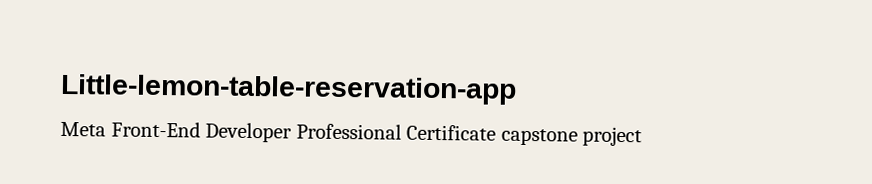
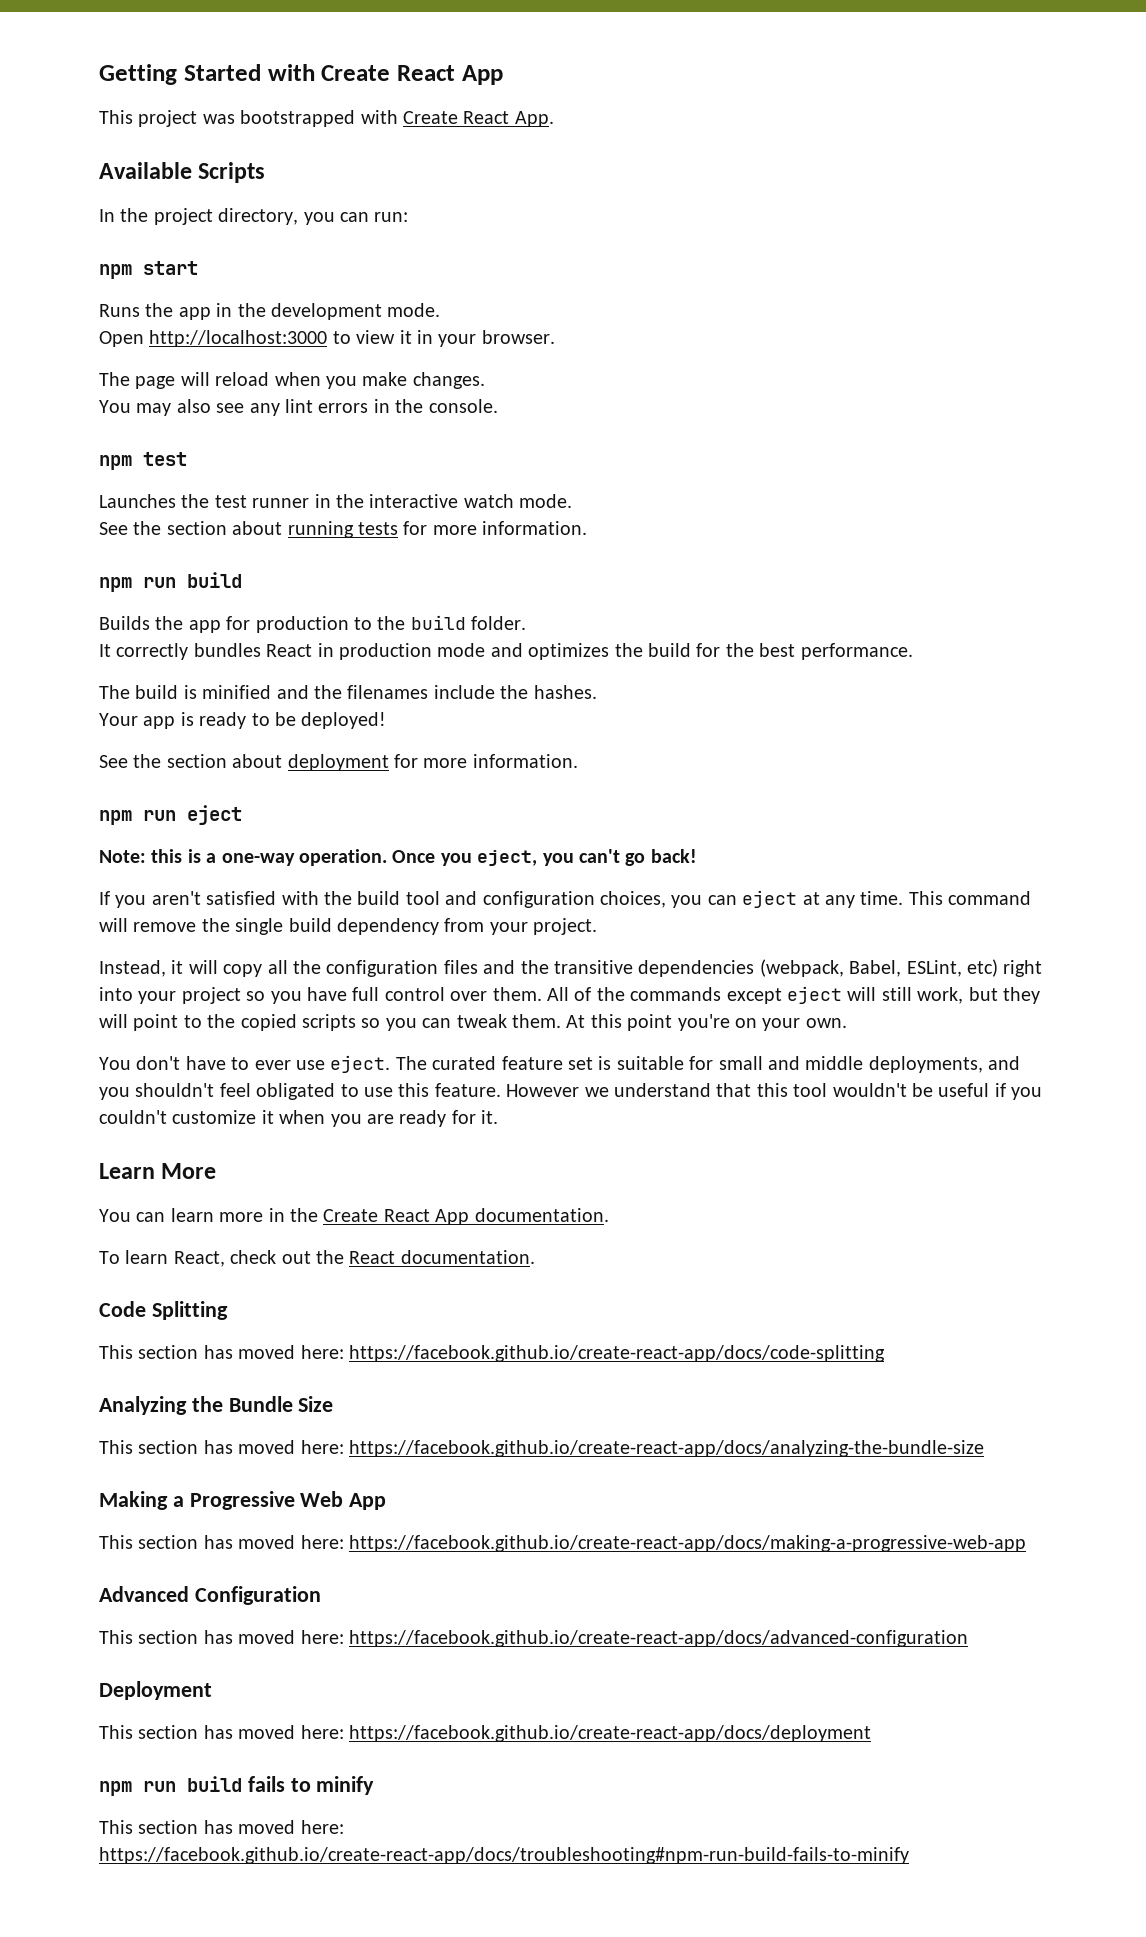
[60,73,517,105] [60,121,643,147] Little-lemon-table-reservation-app // Meta Front-End Developer Professional Certificate capstone project -> [99,64,503,85] [99,110,554,127] [99,162,266,183] [99,208,409,225] [99,261,198,279] [99,303,441,320] [99,330,555,347] [99,372,485,389] [99,399,498,416] [99,452,187,470] [99,494,573,508] [99,521,588,538] [99,572,242,592] [99,615,527,633] [99,643,913,660] [99,685,597,699] [99,712,387,729] [99,754,578,771] [99,805,242,825] [99,849,697,866] [99,890,1032,908] [99,918,598,935] [99,959,1043,977] [99,986,1040,1004] [99,1014,847,1031] [99,1055,1021,1073] [99,1083,1043,1100] [99,1110,499,1127] [99,1163,217,1179] [99,1208,609,1225] [99,1250,535,1267] [99,1301,228,1320] [99,1345,885,1362] [99,1396,334,1415] [99,1440,984,1457] [99,1491,387,1510] [99,1535,1026,1552] [99,1586,321,1605] [99,1630,968,1647] [99,1681,212,1700] [99,1725,871,1742] [99,1776,375,1796] [99,1820,344,1834] [99,1847,909,1864] Getting Started with Create React App // This project was bootstrapped with Create React App. // Available Scripts // In the project directory, you can run: // npm start // Runs the app in the development mode. // Open http://localhost:3000 to view it in your browser. // The page will reload when you make changes. // You may also see any lint errors in the console. // npm test // Launches the test runner in the interactive watch mode. // See the section about running tests for more information. // npm run build // Builds the app for production to the build folder. // It correctly bundles React in production mode and optimizes the build for the best performance. // The build is minified and the filenames include the hashes. // Your app is ready to be deployed! // See the section about deployment for more information. // npm run eject // Note: this is a one-way operation. Once you eject, you can't go back! // If you aren't satisfied with the build tool and configuration choices, you can eject at any time. This command will remove the single build dependency from your project. // Instead, it will copy all the configuration files and the transitive dependencies (webpack, Babel, ESLint, etc) right into your project so you have full control over them. All of the commands except eject will still work, but they will point to the copied scripts so you can tweak them. At this point you're on your own. // You don't have to ever use eject. The curated feature set is suitable for small and middle deployments, and you shouldn't feel obligated to use this feature. However we understand that this tool wouldn't be useful if you couldn't customize it when you are ready for it. // Learn More // You can learn more in the Create React App documentation. // To learn React, check out the React documentation. // Code Splitting // This section has moved here: https://facebook.github.io/create-react-app/docs/code-splitting // Analyzing the Bundle Size // This section has moved here: https://facebook.github.io/create-react-app/docs/analyzing-the-bundle-size // Making a Progressive Web App // This section has moved here: https://facebook.github.io/create-react-app/docs/making-a-progressive-web-app // Advanced Configuration // This section has moved here: https://facebook.github.io/create-react-app/docs/advanced-configuration // Deployment // This section has moved here: https://facebook.github.io/create-react-app/docs/deployment // npm run build fails to minify // This section has moved here: https://facebook.github.io/create-react-app/docs/troubleshooting#npm-run-build-fails-to-minify

